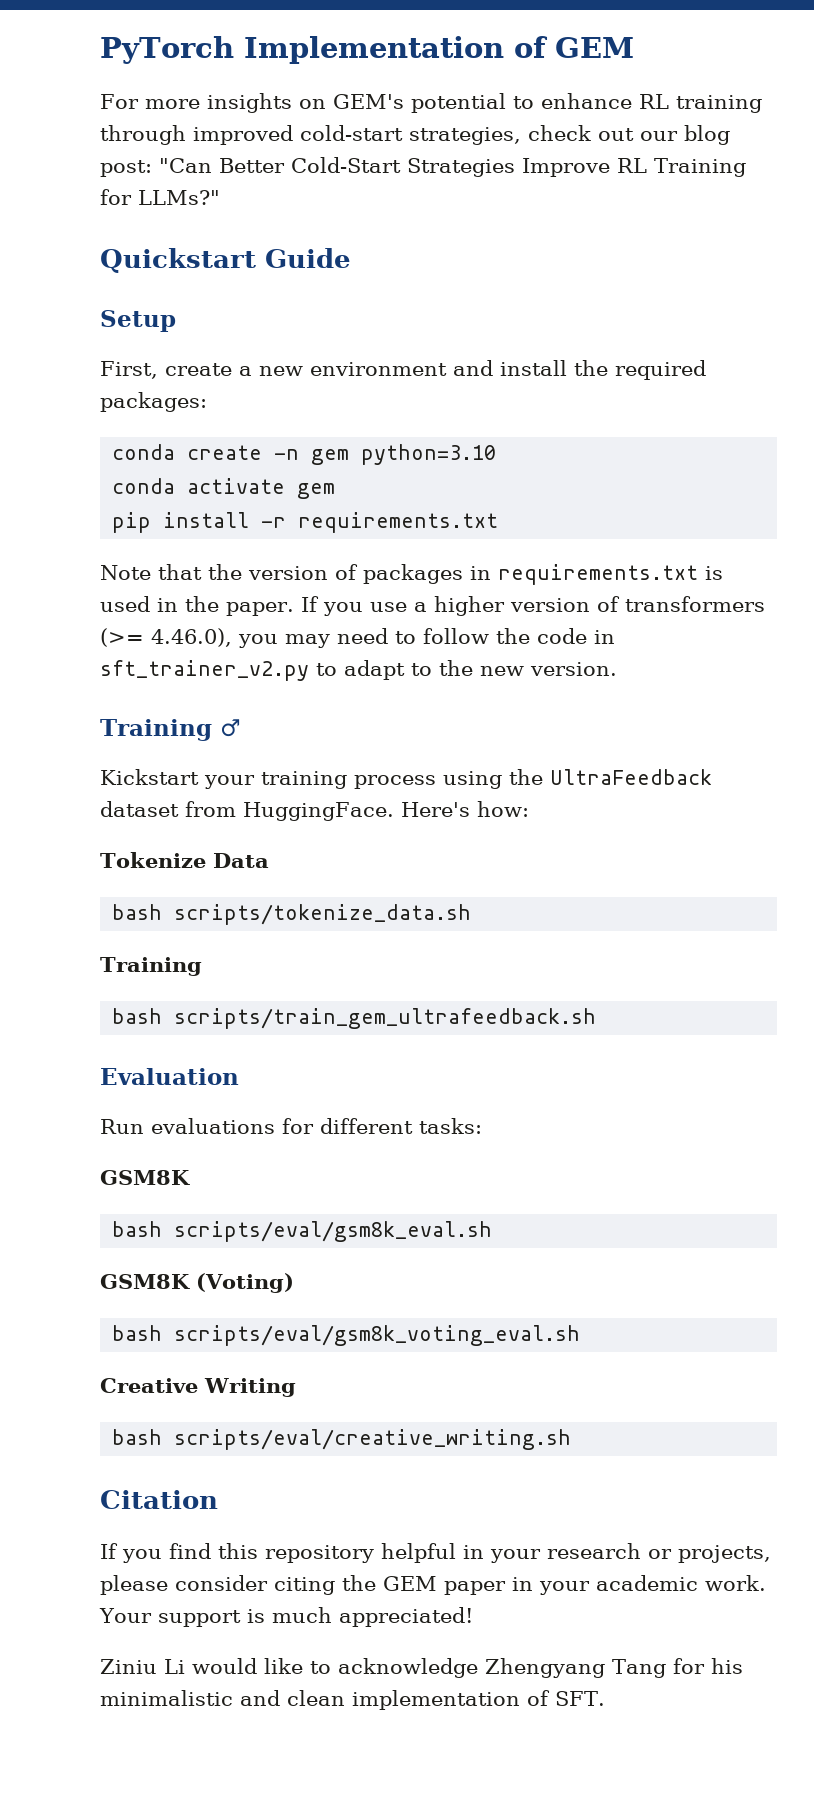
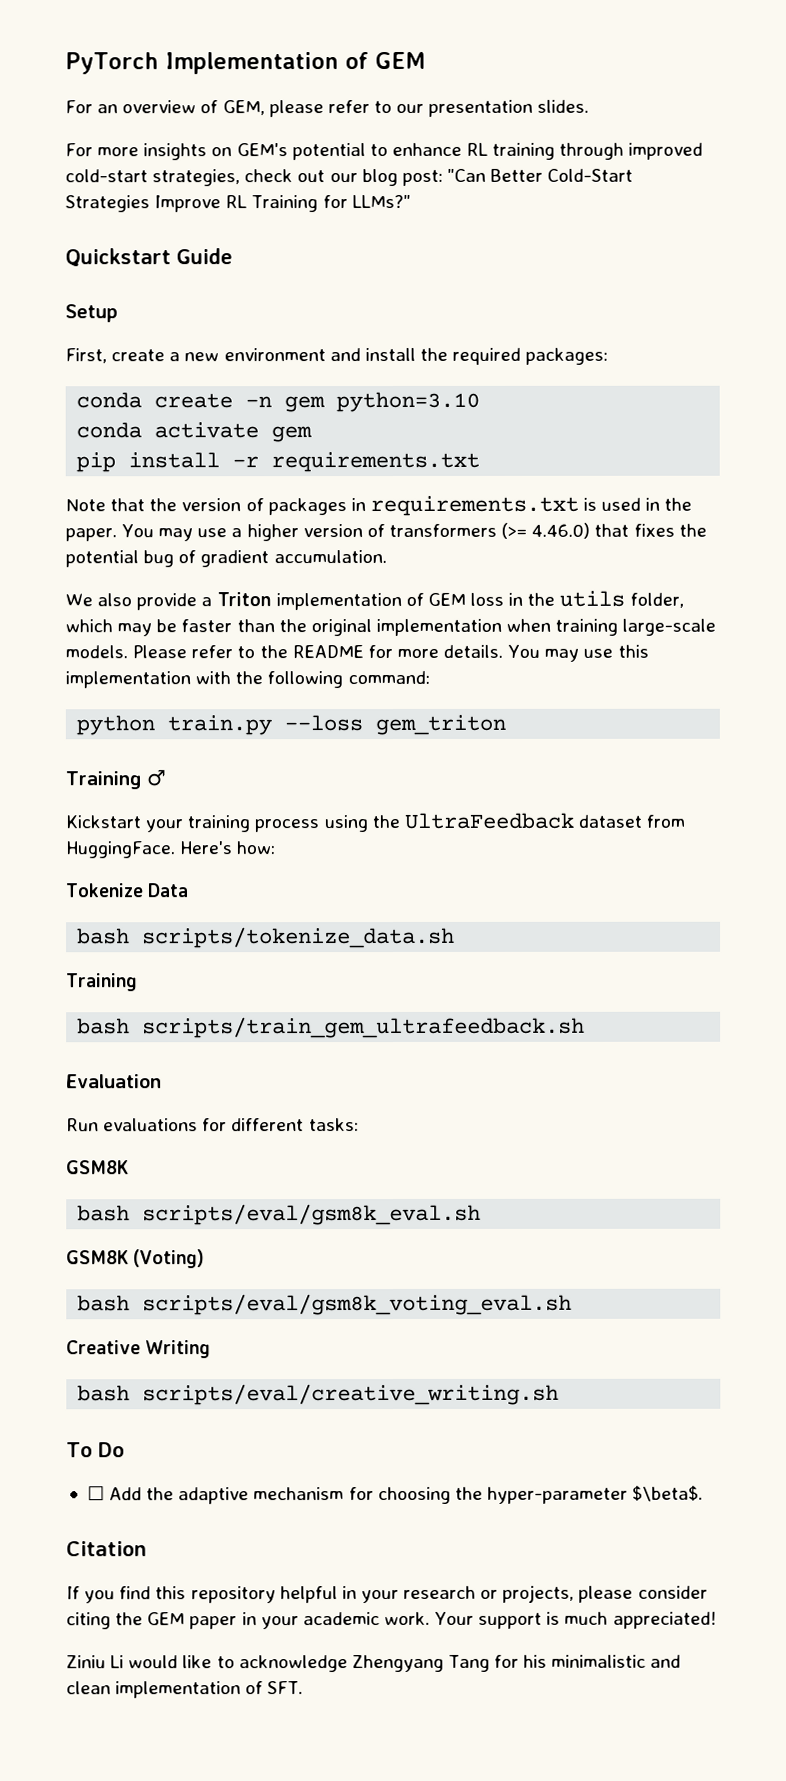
(634, 47) none -> [65,99,590,118] // For an overview of GEM, please refer to our presentation slides.
[300,596,363,616] If you -> [121,524,194,542] You may
[151,628,615,648] [100,660,617,681] 4.46.0), you may need to follow the code in sft_trainer_v2.py to adapt to the new version. -> [531,522,707,539] [65,550,387,568] [65,590,684,611] [65,618,717,637] [65,644,649,662] [65,670,430,689] [76,714,507,736] 4.46.0) that fixes the potential bug of gradient accumulation. // We also provide a Triton implementation of GEM loss in the utils folder, which may be faster than the original implementation when training large-scale models. Please refer to the README for more details. You may use this implementation with the following command: // python train.py --loss gem_triton
(572, 1439) none -> [66,1442,125,1458] [86,1485,704,1505] // To Do // ☐ Add the adaptive mechanism for choosing the hyper-parameter $\beta$.

